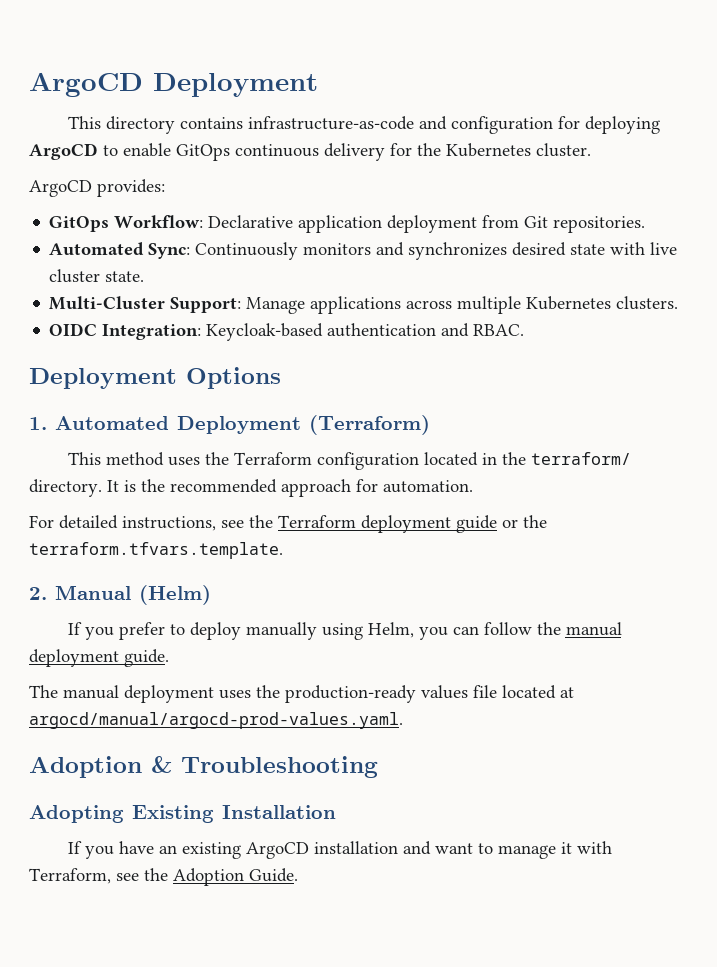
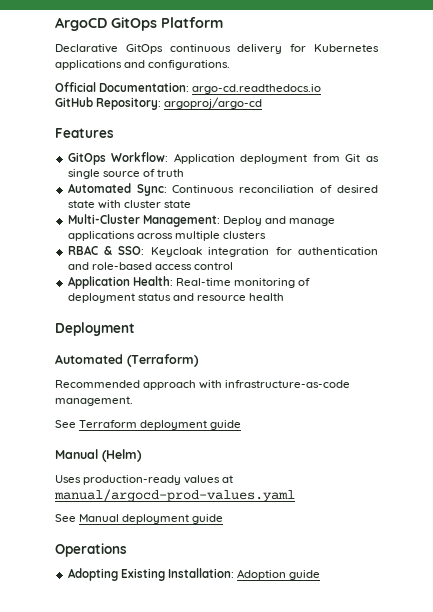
[29,72,318,97] [67,116,660,134] [29,143,591,161] [29,179,165,197] ArgoCD Deployment // This directory contains infrastructure-as-code and configuration for deploying ArgoCD to enable GitOps continuous delivery for the Kubernetes cluster. // ArgoCD provides: -> [55,17,223,31] [55,44,379,54] [55,60,231,70] [55,82,322,94] [55,97,263,110] [55,128,114,138] ArgoCD GitOps Platform // Declarative GitOps continuous delivery for Kubernetes applications and configurations. // Official Documentation: argo-cd.readthedocs.io // GitHub Repository: argoproj/argo-cd // Features
[208,215,383,233] Declarative application -> [173,153,235,164] Application
[553,216,646,233] [49,242,678,260] [49,269,145,283] [49,296,679,314] [49,323,525,341] [29,367,281,389] [29,415,430,435] [67,452,631,470] [29,479,473,497] [29,515,547,533] [29,542,283,559] [29,585,211,605] [67,622,622,640] [29,649,169,667] [29,685,574,703] [29,712,403,729] [29,756,378,778] [29,805,336,823] [67,841,612,859] [29,868,298,886] repositories. // Automated Sync: Continuously monitors and synchronizes desired state with live cluster state. // Multi-Cluster Support: Manage applications across multiple Kubernetes clusters. // OIDC Integration: Keycloak-based authentication and RBAC. // Deployment Options // 1. Automated Deployment (Terraform) // This method uses the Terraform configuration located in the terraform/ directory. It is the recommended approach for automation. // For detailed instructions, see the Terraform deployment guide or the terraform.tfvars.template. // 2. Manual (Helm) // If you prefer to deploy manually using Helm, you can follow the manual deployment guide. // The manual deployment uses the production-ready values file located at argocd/manual/argocd-prod-values.yaml. // Adoption & Troubleshooting // Adopting Existing Installation // If you have an existing ArgoCD installation and want to manage it with Terraform, see the Adoption Guide. -> [366,156,380,162] [67,169,184,179] [67,183,378,196] [67,200,191,209] [67,214,336,227] [67,231,266,241] [67,245,378,257] [67,262,233,270] [67,276,311,289] [67,293,285,303] [55,322,135,336] [55,354,199,367] [55,380,351,390] [55,396,133,406] [55,420,242,430] [55,449,142,462] [55,475,234,485] [54,489,295,502] [55,514,224,524] [55,543,127,557] [67,568,321,581] as single source of truth // Automated Sync: Continuous reconciliation of desired state with cluster state // Multi-Cluster Management: Deploy and manage applications across multiple clusters // RBAC & SSO: Keycloak integration for authentication and role-based access control // Application Health: Real-time monitoring of deployment status and resource health // Deployment // Automated (Terraform) // Recommended approach with infrastructure-as-code management. // See Terraform deployment guide // Manual (Helm) // Uses production-ready values at manual/argocd-prod-values.yaml // See Manual deployment guide // Operations // Adopting Existing Installation: Adoption guide

